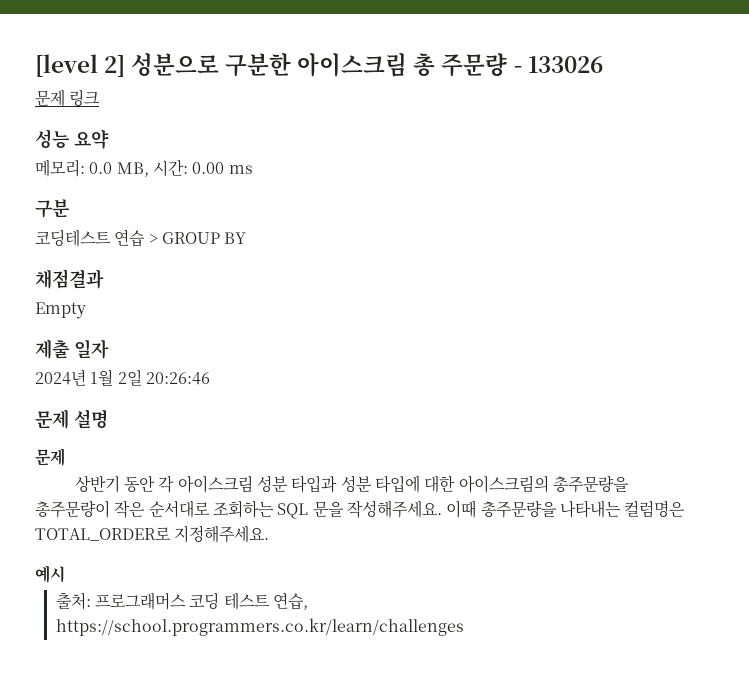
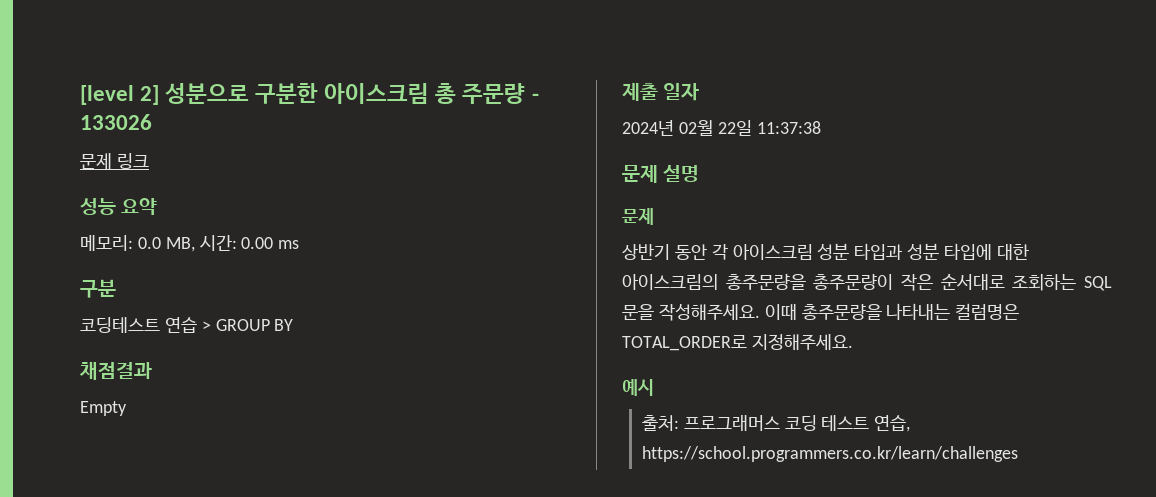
[90,369,210,386] 1월 2일 20:26:46 -> [678,120,821,136] 02월 22일 11:37:38

